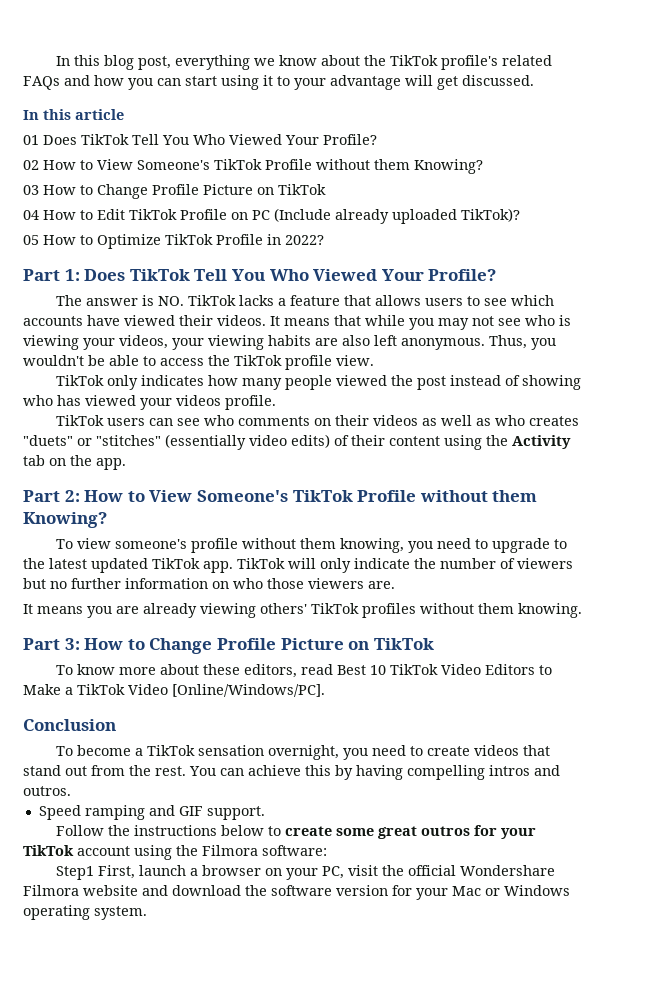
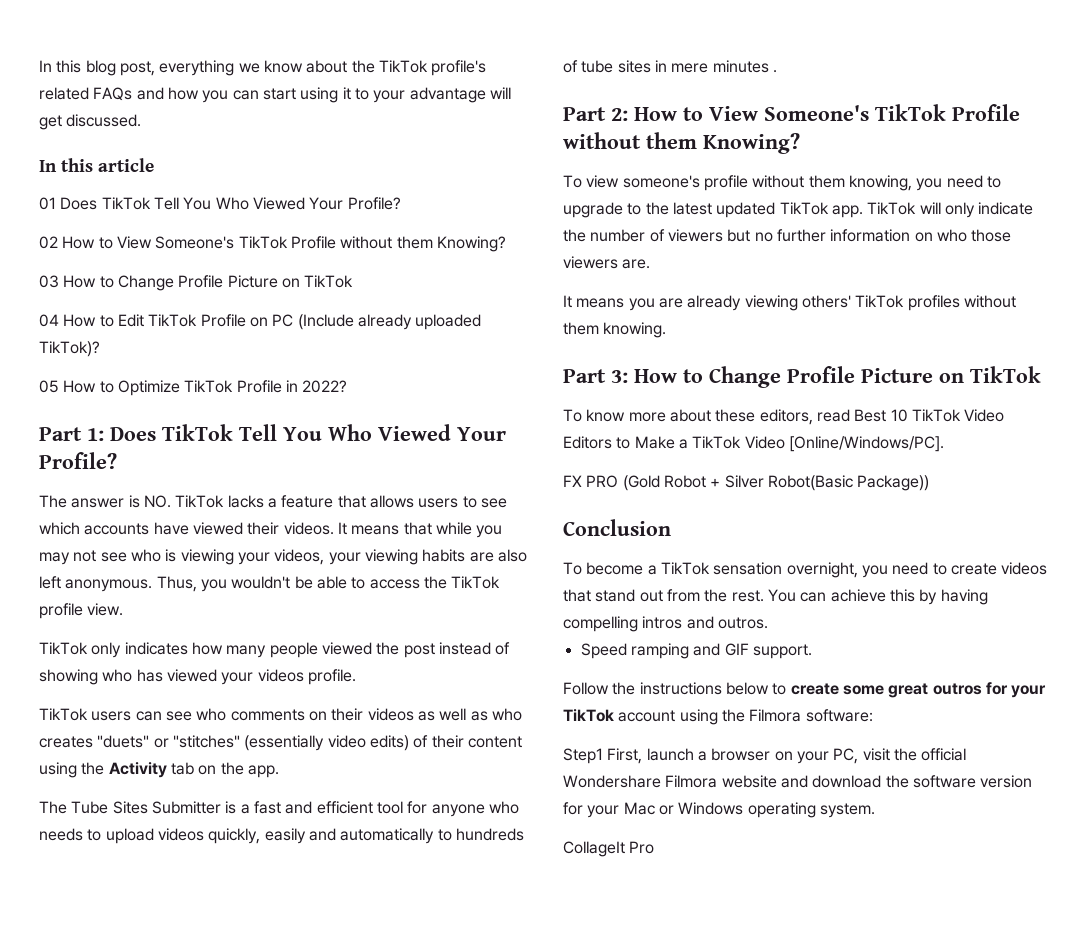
(126, 464) none -> [39,801,519,817] [39,828,524,844] [563,60,777,73] // The Tube Sites Submitter is a fast and efficient tool for anyone who needs to upload videos quickly, easily and automatically to hundreds of tube sites in mere minutes .
(325, 690) none -> [563,475,930,491] // FX PRO (Gold Robot + Silver Robot(Basic Package))
(147, 913) none -> [563,841,655,857] // CollageIt Pro

